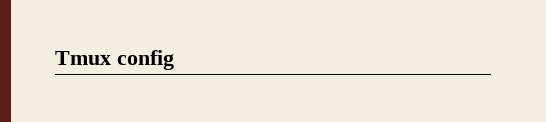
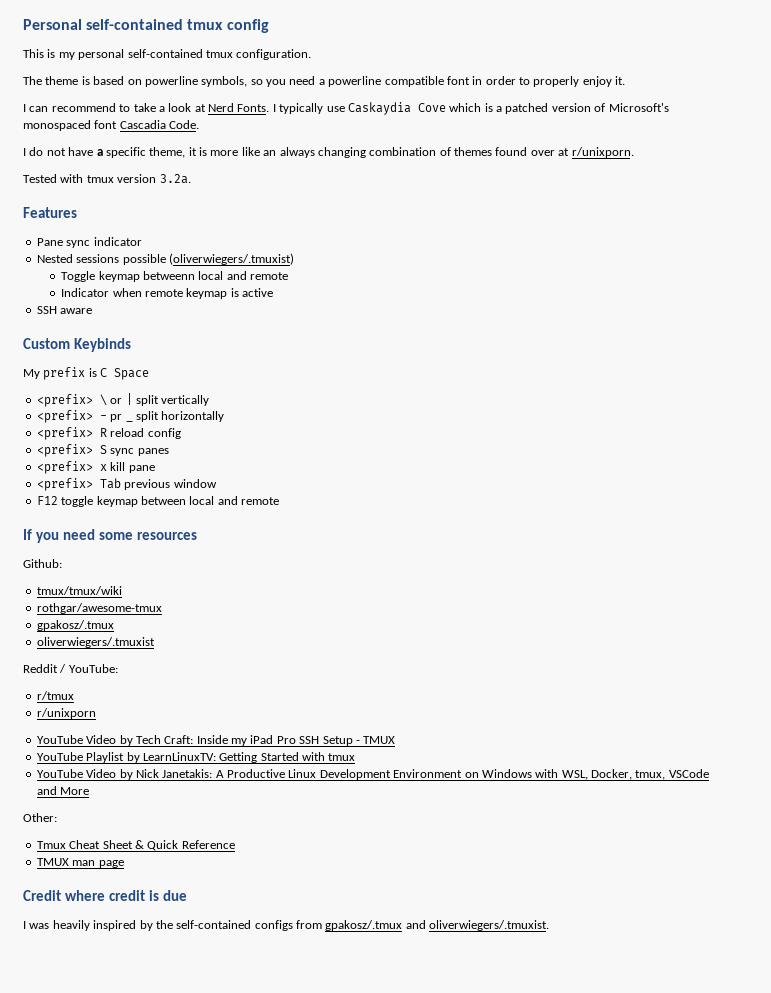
[55,50,174,70] Tmux config -> [23,19,269,33] [23,49,312,60] [23,76,626,87] [23,102,669,115] [23,120,200,131] [23,147,634,158] [23,174,191,184] [23,207,77,218] [36,237,142,248] [36,253,294,265] [61,271,289,282] [61,288,274,299] [36,306,93,314] [23,338,131,352] [23,367,150,380] [36,393,210,407] [36,410,225,423] [36,427,181,440] [36,444,169,457] [36,461,155,474] [36,478,217,491] [36,496,279,507] [23,529,197,543] [23,559,62,568] [36,586,122,595] [36,603,162,614] [36,620,114,631] [36,637,155,648] [23,664,118,673] [36,691,74,700] [36,708,96,719] [36,735,396,746] [36,752,356,763] [36,769,709,780] [36,786,90,795] [23,813,57,822] [36,840,235,851] [36,858,124,868] [23,890,187,901] [23,920,550,931] Personal self-contained tmux config // This is my personal self-contained tmux configuration. // The theme is based on powerline symbols, so you need a powerline compatible font in order to properly enjoy it. // I can recommend to take a look at Nerd Fonts. I typically use Caskaydia Cove which is a patched version of Microsoft's monospaced font Cascadia Code. // I do not have a specific theme, it is more like an always changing combination of themes found over at r/unixporn. // Tested with tmux version 3.2a. // Features // Pane sync indicator // Nested sessions possible (oliverwiegers/.tmuxist) // Toggle keymap betweenn local and remote // Indicator when remote keymap is active // SSH aware // Custom Keybinds // My prefix is C Space // <prefix> \ or | split vertically // <prefix> - pr _ split horizontally // <prefix> R reload config // <prefix> S sync panes // <prefix> x kill pane // <prefix> Tab previous window // F12 toggle keymap between local and remote // If you need some resources // Github: // tmux/tmux/wiki // rothgar/awesome-tmux // gpakosz/.tmux // oliverwiegers/.tmuxist // Reddit / YouTube: // r/tmux // r/unixporn // YouTube Video by Tech Craft: Inside my iPad Pro SSH Setup - TMUX // YouTube Playlist by LearnLinuxTV: Getting Started with tmux // YouTube Video by Nick Janetakis: A Productive Linux Development Environment on Windows with WSL, Docker, tmux, VSCode and More // Other: // Tmux Cheat Sheet & Quick Reference // TMUX man page // Credit where credit is due // I was heavily inspired by the self-contained configs from gpakosz/.tmux and oliverwiegers/.tmuxist.

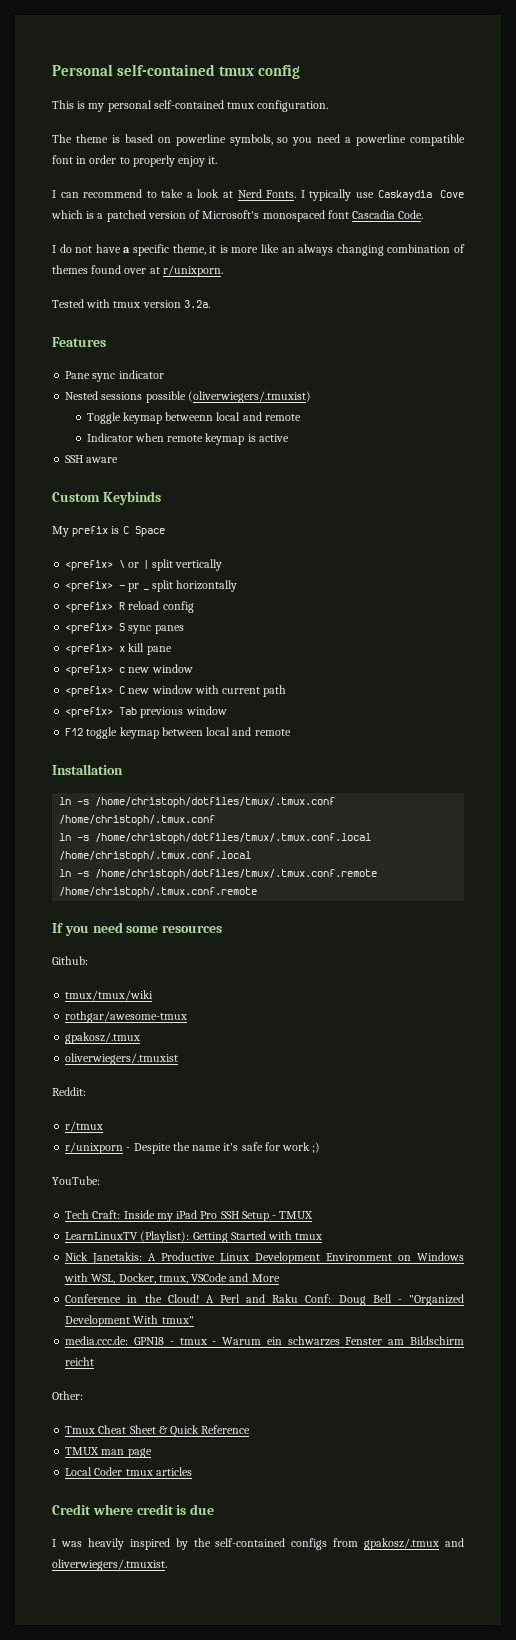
(155, 469) none -> [65,664,193,676] [65,685,287,697] // <prefix> c new window // <prefix> C new window with current path
(279, 501) none -> [52,764,123,775] [59,797,336,808] [59,815,216,826] [59,833,372,844] [59,851,252,862] [59,869,378,880] [59,887,258,898] // Installation // ln -s /home/christoph/dotfiles/tmux/.tmux.conf /home/christoph/.tmux.conf // ln -s /home/christoph/dotfiles/tmux/.tmux.conf.local /home/christoph/.tmux.conf.local // ln -s /home/christoph/dotfiles/tmux/.tmux.conf.remote /home/christoph/.tmux.conf.remote
[23,664,118,673] Reddit / YouTube: -> [52,1087,86,1096] Reddit:
[36,735,133,746] // YouTube Video by -> [126,1142,321,1154] [52,1176,100,1185] - Despite the name it's safe for work ;) // YouTube: //
[36,752,216,763] YouTube Playlist by LearnLinuxTV: -> [65,1231,190,1243] LearnLinuxTV (Playlist):
[36,769,133,780] YouTube Video by -> (323, 1236) none
(90, 791) none -> [65,1294,464,1306] [65,1315,194,1327] [65,1336,464,1346] [65,1357,95,1366] // Conference in the Cloud! A Perl and Raku Conf: Doug Bell - "Organized Development With tmux" // media.ccc.de: GPN18 - tmux - Warum ein schwarzes Fenster am Bildschirm reicht
(124, 864) none -> [65,1467,192,1476] // Local Coder tmux articles

